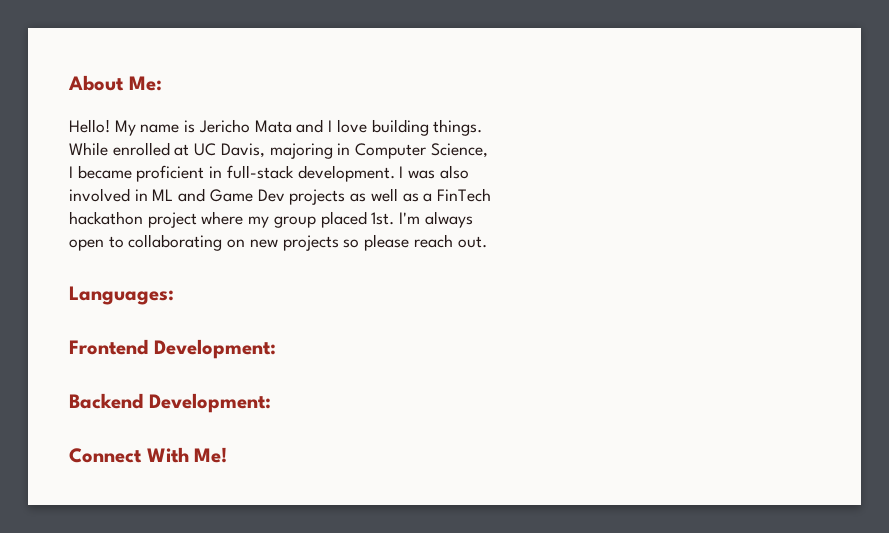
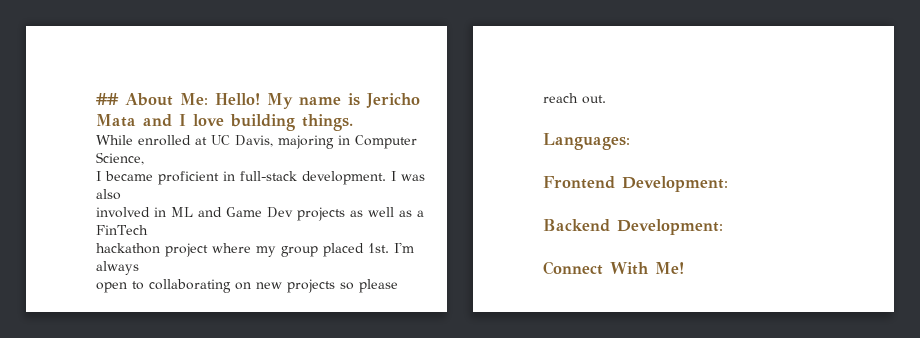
(68, 83) none -> [96,93,119,105] ##
(162, 83) // -> (208, 99) none

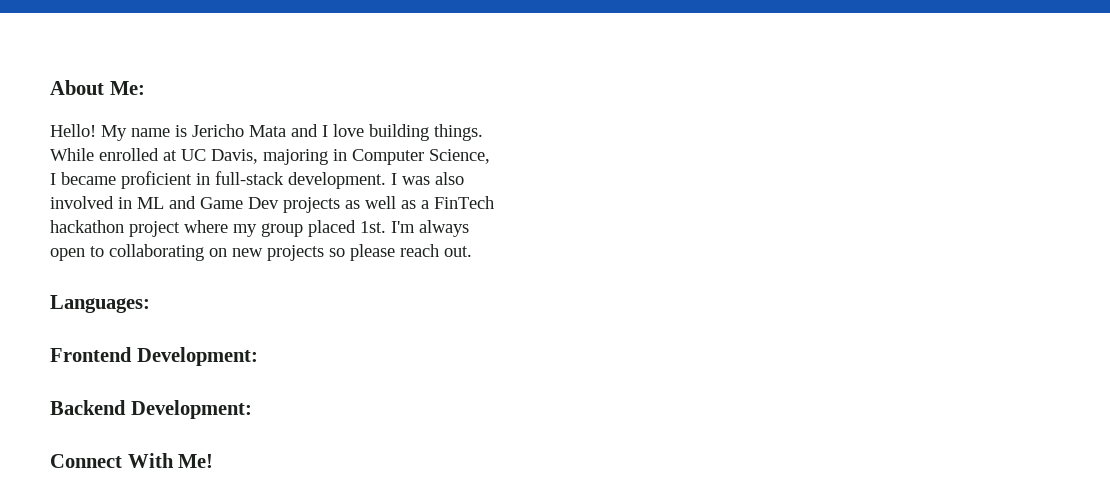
[96,93,119,105] ## -> (50, 87) none
(208, 99) none -> (145, 88) //

